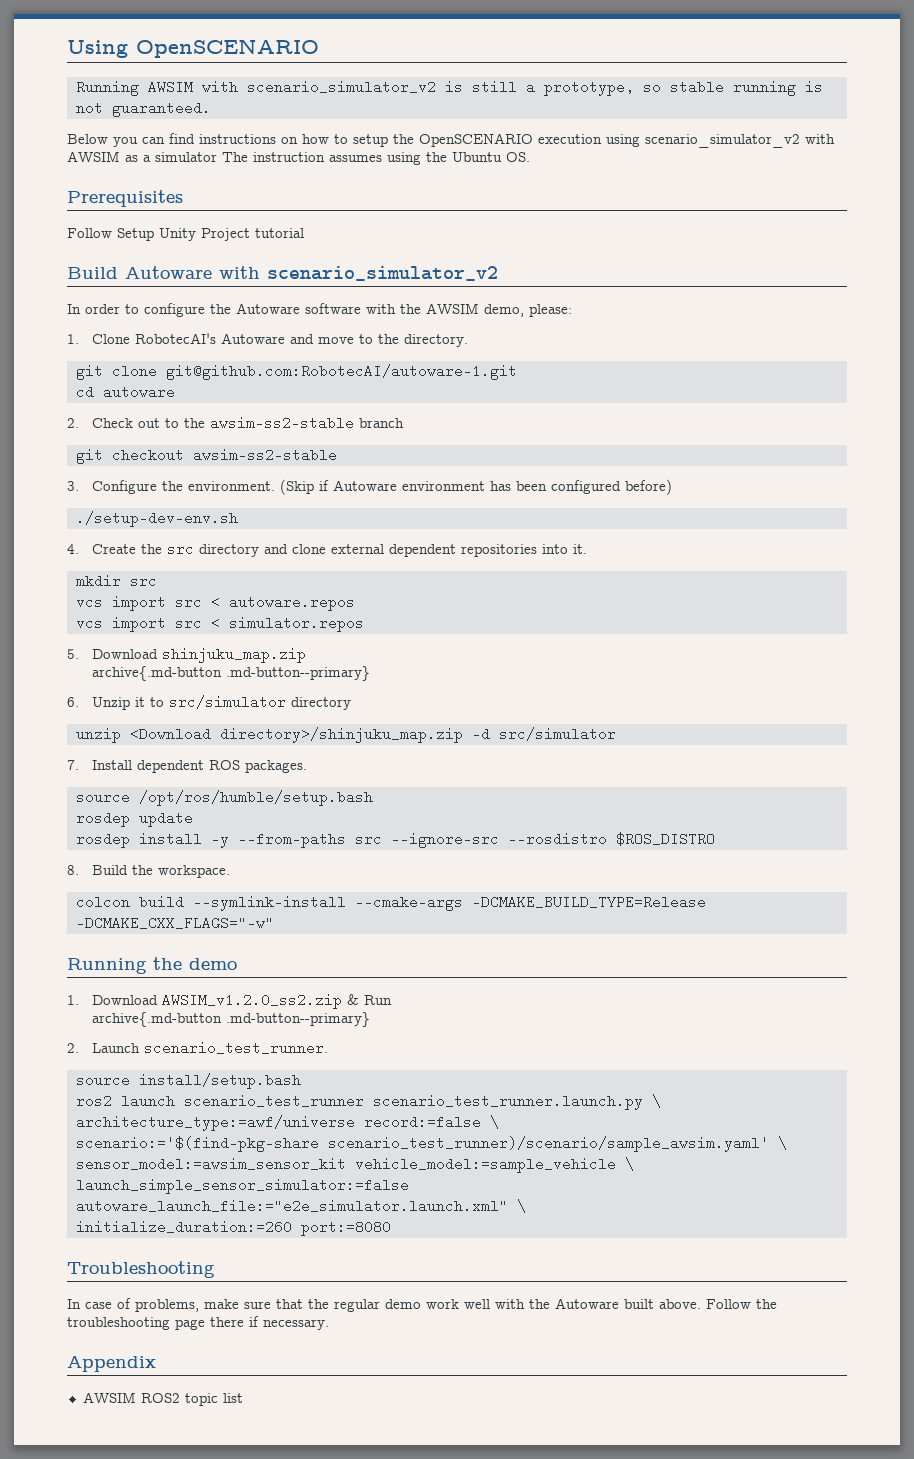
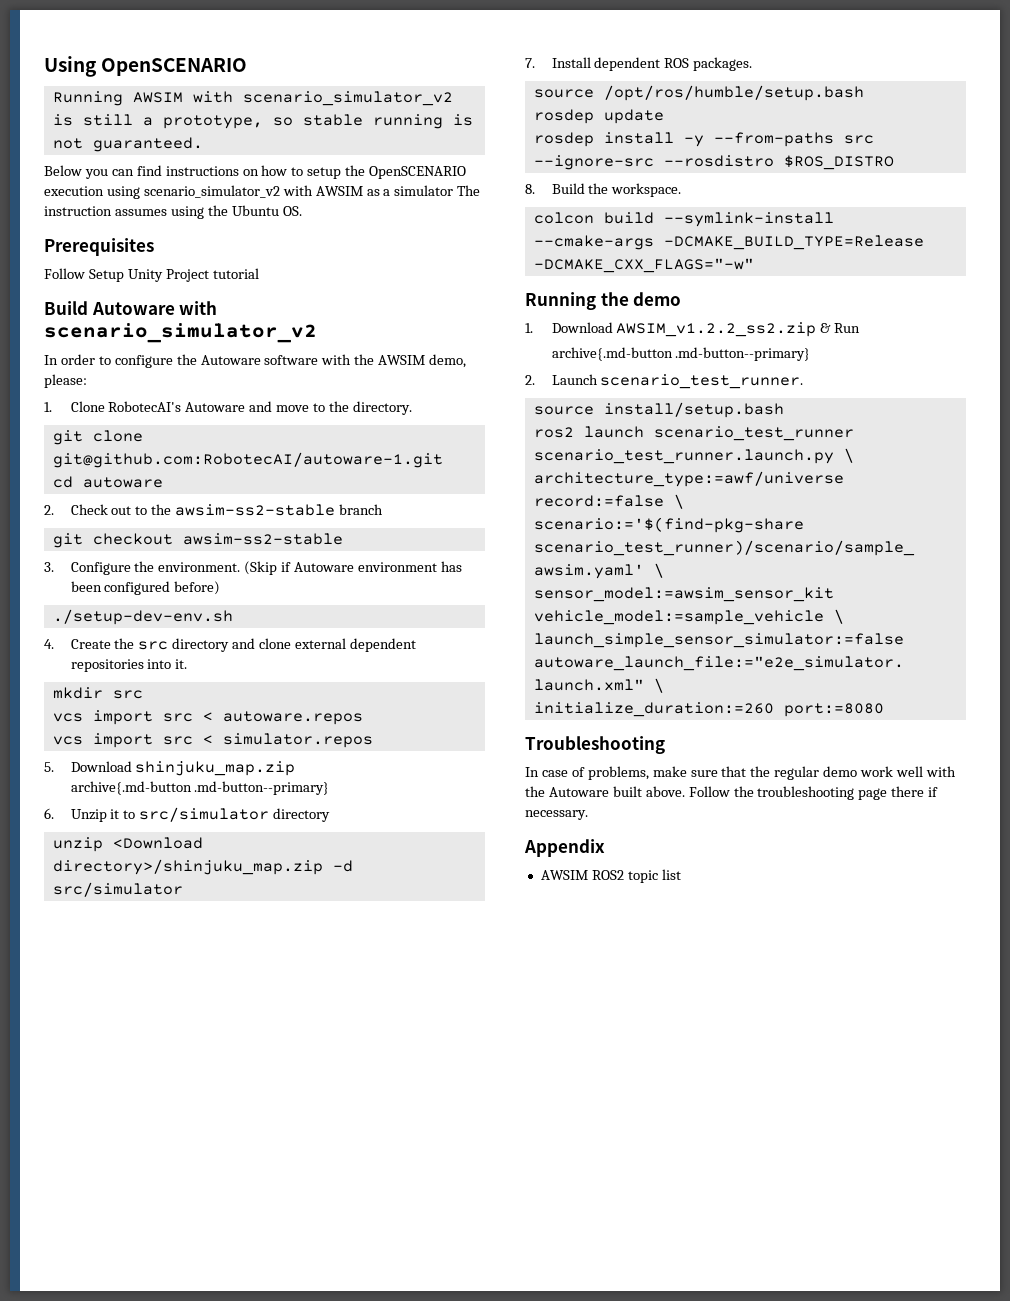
[161,993,342,1009] AWSIM_v1.2.0_ss2.zip -> [616,322,817,337] AWSIM_v1.2.2_ss2.zip

